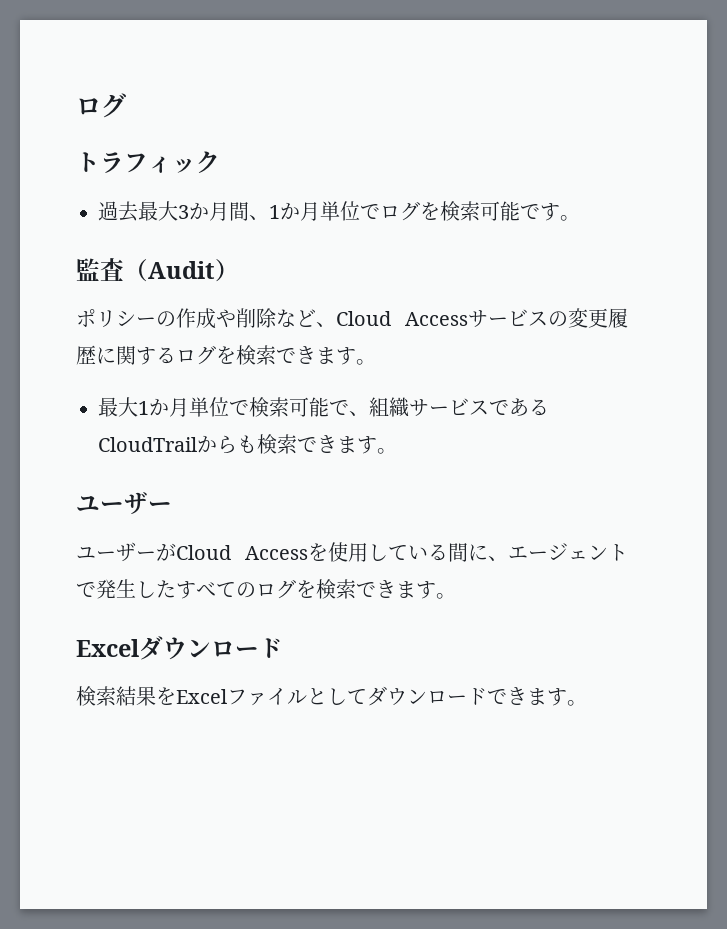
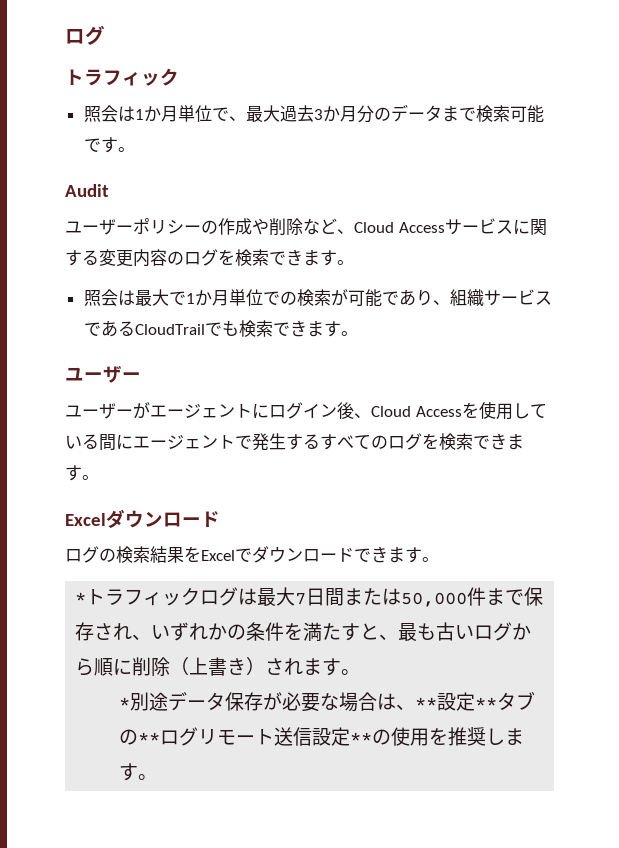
[98,201,440,222] 過去最大3か月間、1か月単位でログを -> [83,104,476,123] 照会は1か月単位で、最大過去3か月分のデータまで
[76,258,148,282] 監査（ -> (135, 149) none
[215,259,239,282] ） // -> [65,219,133,235] // ユーザー
[548,308,628,328] [76,345,376,365] [98,397,349,417] の変更履歴に関するログを検索できます。 // 最大1か月単位で検索可能で -> [512,219,547,235] [65,249,354,267] [83,289,433,307] に関する変更内容のログを検索できます。 // 照会は最大で1か月単位での検索が可能であり
[197,435,237,454] から -> [204,322,222,336] で
(176, 552) none -> [150,402,371,419] エージェントにログイン後、
[488,556,508,561] 、 -> (133, 442) none
[136,580,176,598] した -> [286,434,320,450] する
(283, 648) none -> [65,546,116,563] ログの
[227,688,367,706] ファイルとして -> [235,548,252,562] で
(587, 703) none -> [75,587,544,607] [75,622,532,642] [75,657,361,676] [119,691,536,712] [119,727,525,746] [119,763,158,781] // *トラフィックログは最大7日間または50,000件まで保存され、いずれかの条件を満たすと、最も古いログから順に削除（上書き）されます。 // *別途データ保存が必要な場合は、**設定**タブの**ログリモート送信設定**の使用を推奨します。

